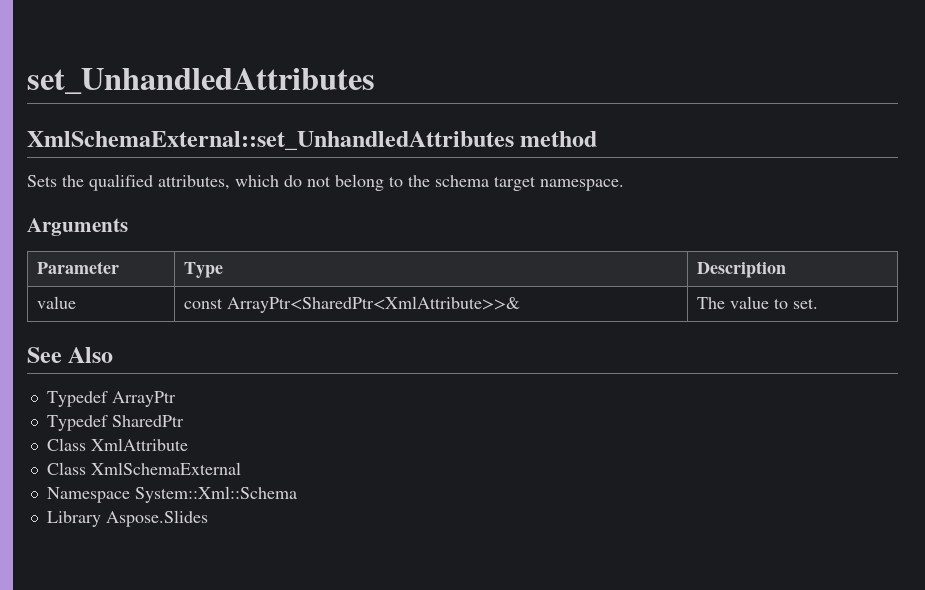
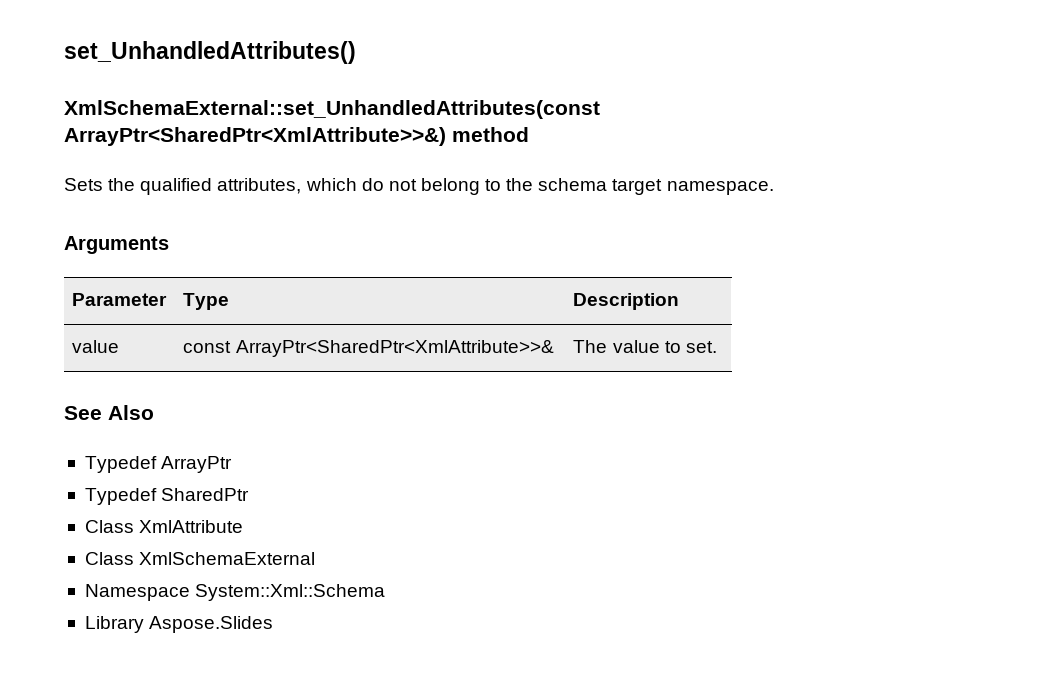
[27,68,375,94] [27,131,514,150] set_UnhandledAttributes // XmlSchemaExternal::set_UnhandledAttributes -> [64,41,356,64] [64,100,600,119] [64,127,446,146] set_UnhandledAttributes() // XmlSchemaExternal::set_UnhandledAttributes(const ArrayPtr<SharedPtr<XmlAttribute>>&)

